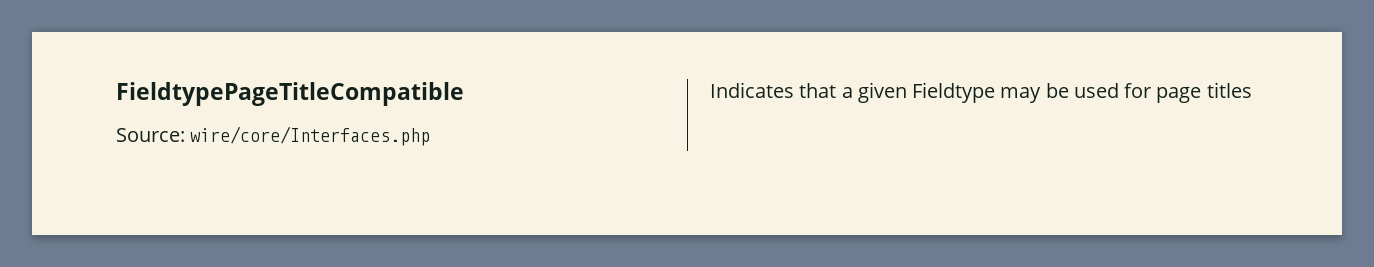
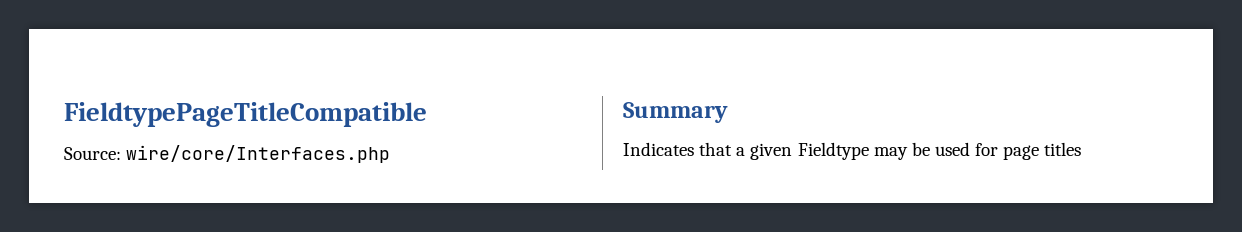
(431, 136) none -> [623,102,728,123] // Summary

